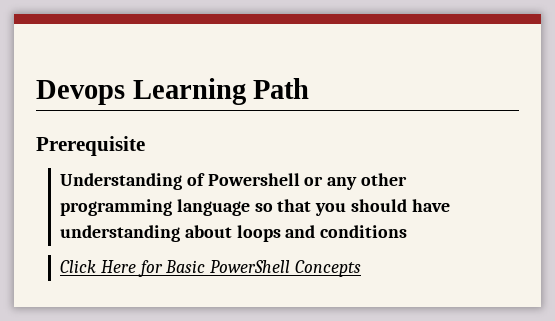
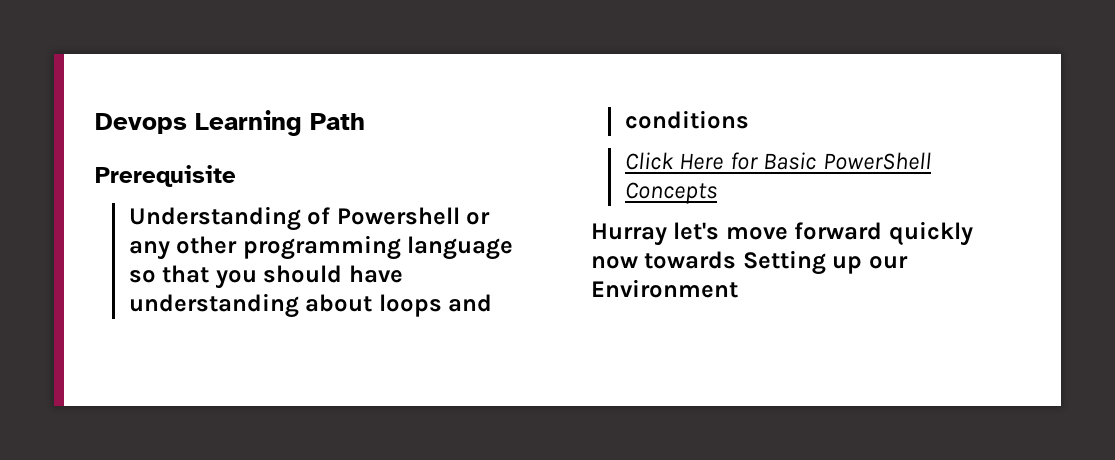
(361, 268) none -> [591,221,973,246] [591,250,908,275] [591,279,738,298] // Hurray let's move forward quickly now towards Setting up our Environment

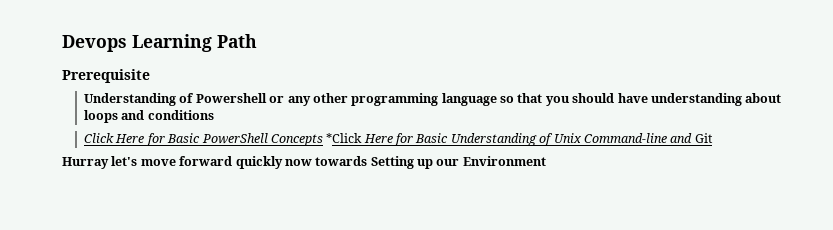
(717, 193) none -> [326,133,713,146] *Click Here for Basic Understanding of Unix Command-line and Git

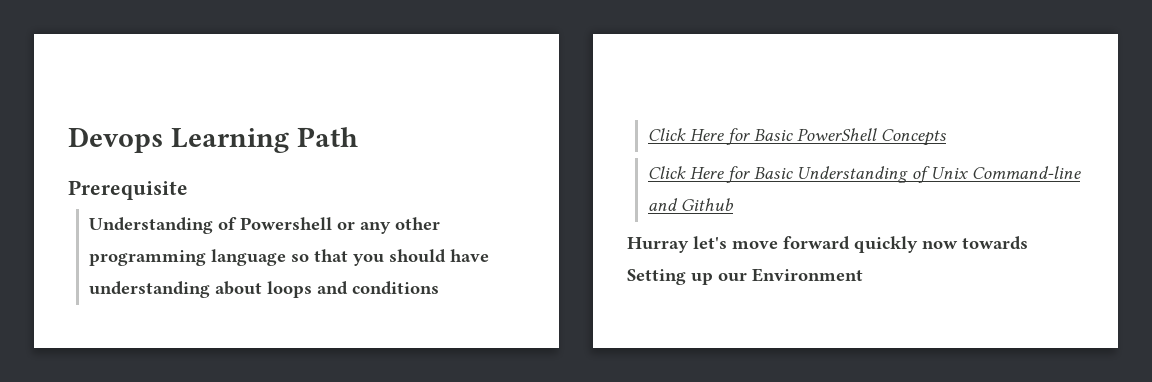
[326,133,363,143] *Click -> [648,166,687,179] // Click
[694,133,713,143] Git -> [681,198,735,211] Github

